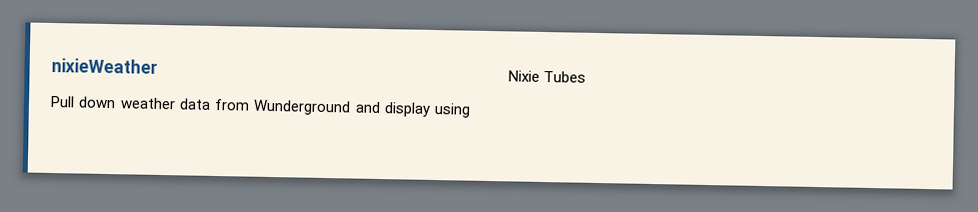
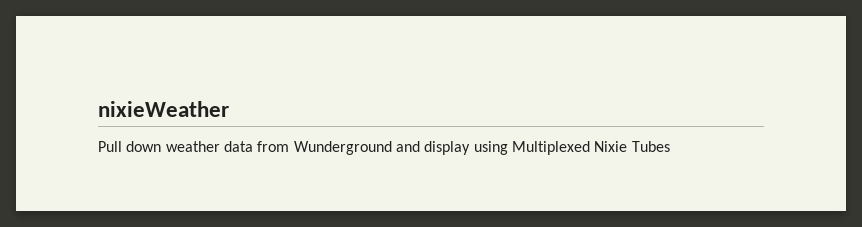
(471, 110) none -> [511,141,590,155] Multiplexed

